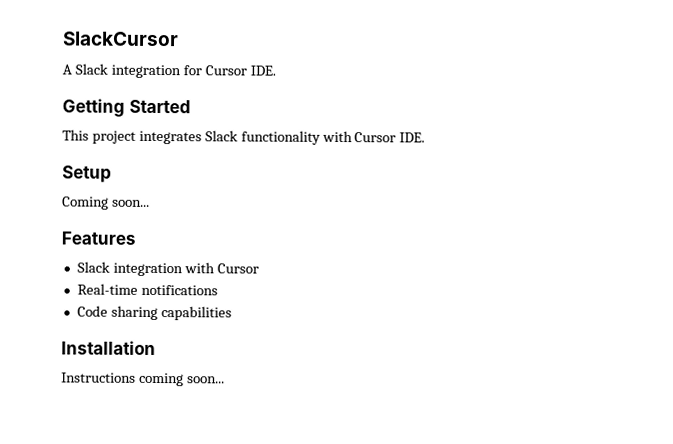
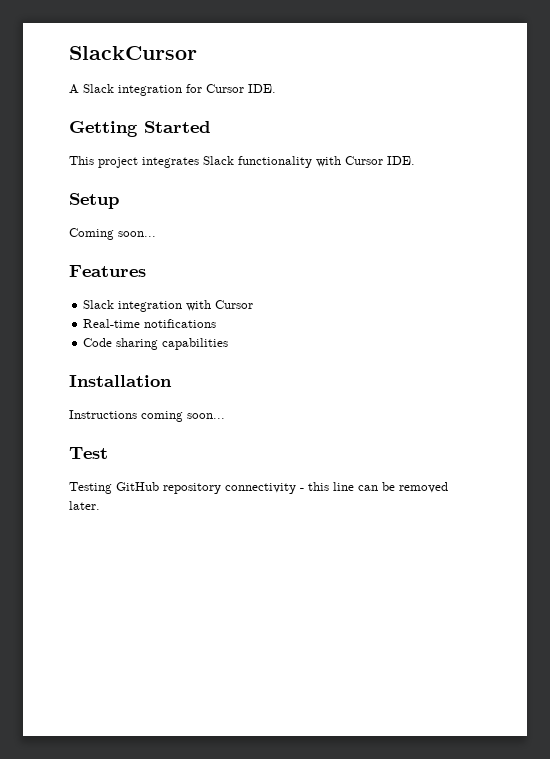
(225, 380) none -> [69,447,108,459] [69,482,448,494] [69,501,100,510] // Test // Testing GitHub repository connectivity - this line can be removed later.

